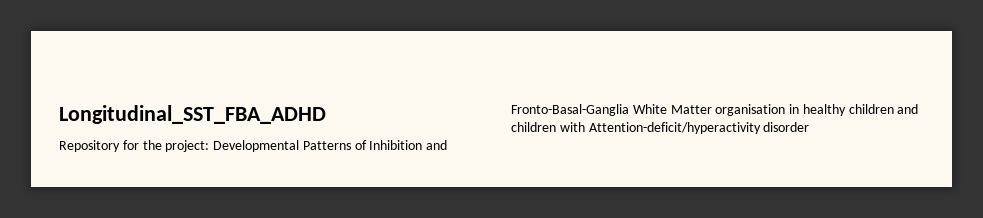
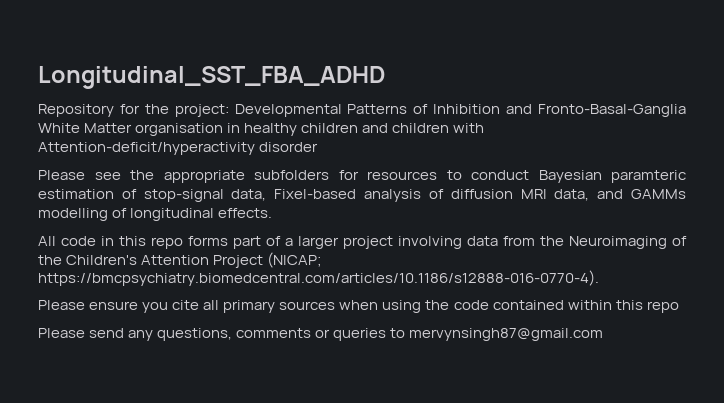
(810, 127) none -> [38,170,686,183] [38,189,687,202] [38,208,273,221] [38,236,687,249] [38,252,323,268] [38,270,599,286] [38,300,679,313] [38,328,604,341] // Please see the appropriate subfolders for resources to conduct Bayesian paramteric estimation of stop-signal data, Fixel-based analysis of diffusion MRI data, and GAMMs modelling of longitudinal effects. // All code in this repo forms part of a larger project involving data from the Neuroimaging of the Children's Attention Project (NICAP; https://bmcpsychiatry.biomedcentral.com/articles/10.1186/s12888-016-0770-4). // Please ensure you cite all primary sources when using the code contained within this repo // Please send any questions, comments or queries to mervynsingh87@gmail.com

